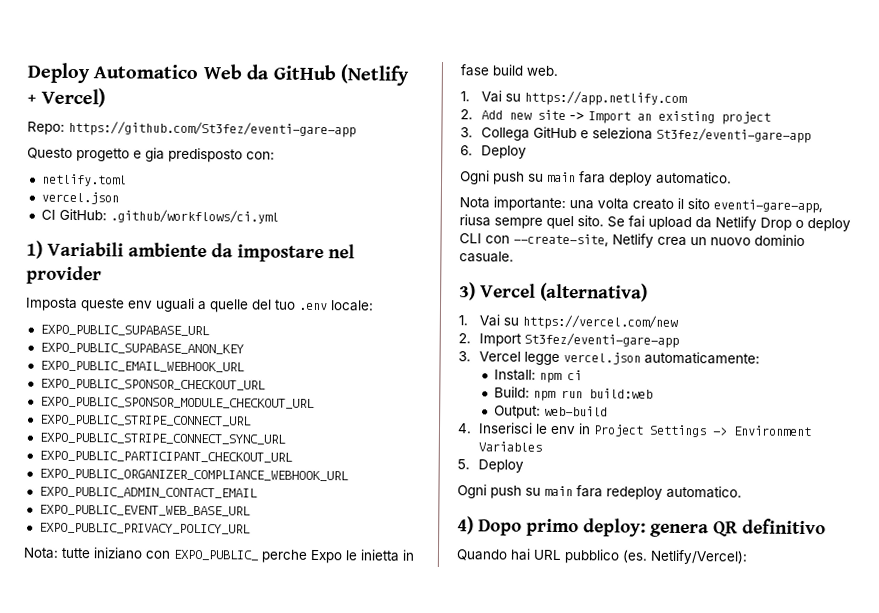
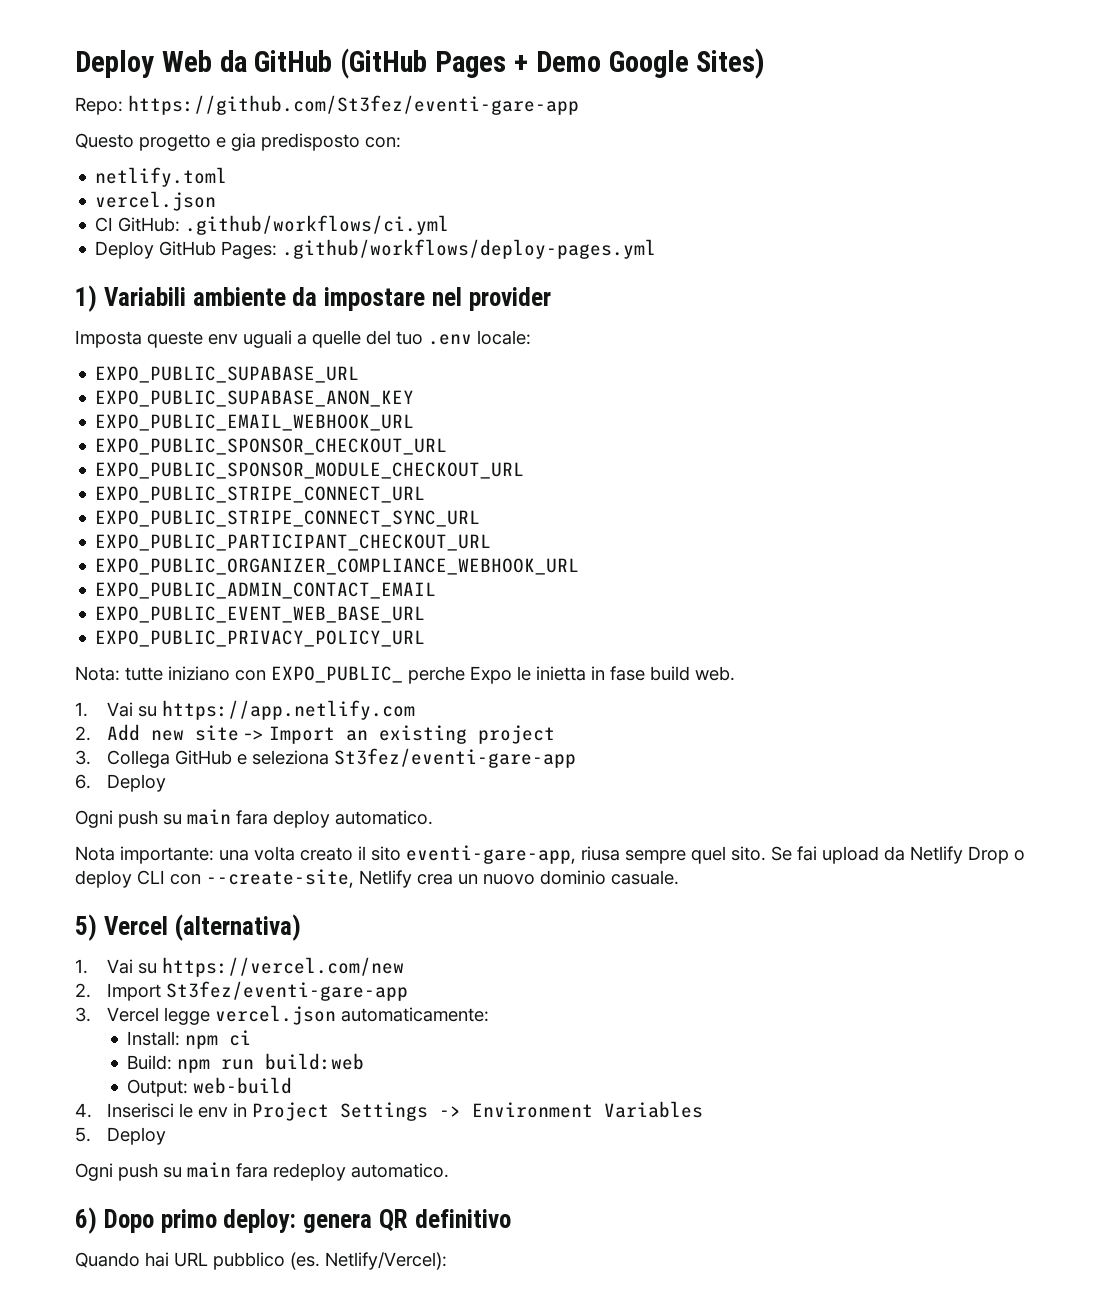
[27,62,199,84] Deploy Automatico -> [75,50,154,78] Deploy
[340,64,409,86] [27,87,107,108] (Netlify + Vercel) -> [340,48,766,79] (GitHub Pages + Demo Google Sites)
(279, 216) none -> [95,239,657,259] // Deploy GitHub Pages: .github/workflows/deploy-pages.yml
[459,282,476,301] 3) -> [75,914,97,941] 5)
[457,516,474,535] 4) -> [75,1207,97,1234] 6)

